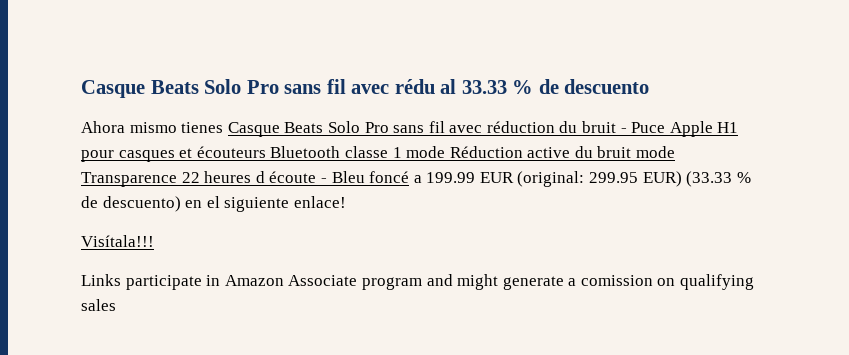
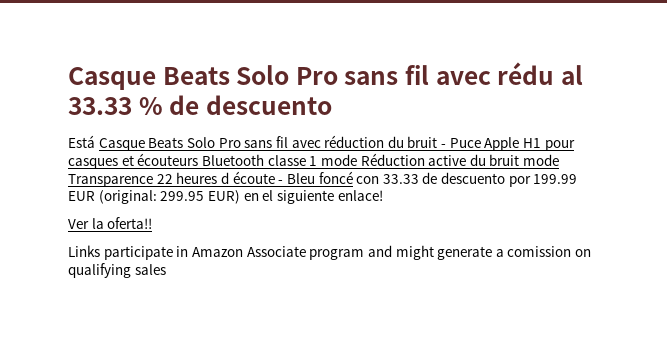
[81,121,224,133] Ahora mismo tienes -> [68,135,95,148] Está
[413,175,422,183] a -> [356,172,531,187] con 33.33 de descuento por
[686,171,751,187] [81,196,181,212] (33.33 % de descuento) -> (240, 197) none
[81,235,154,247] Visítala!!! -> [68,217,153,229] Ver la oferta!!

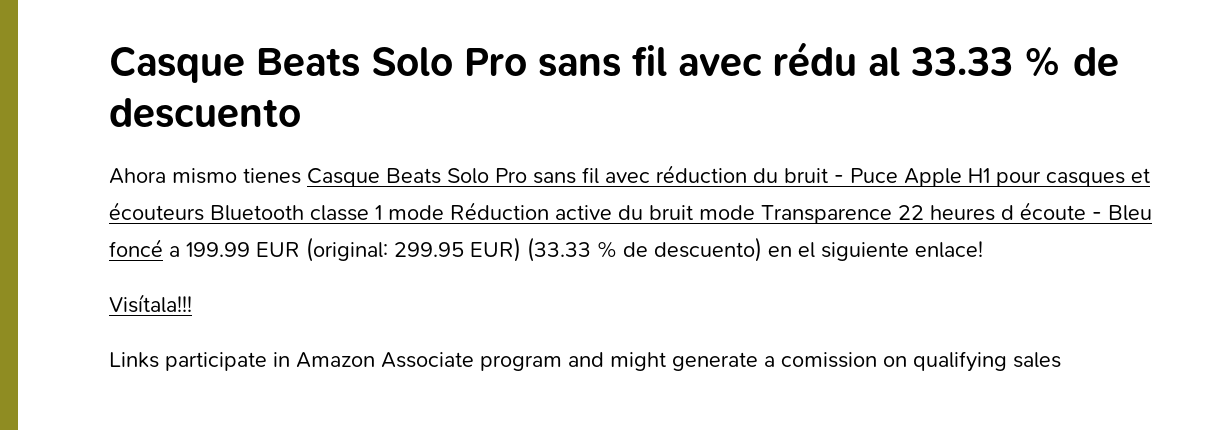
[68,135,95,148] Está -> [109,168,301,184] Ahora mismo tienes
[356,172,531,187] con 33.33 de descuento por -> [169,246,180,257] a
(240, 197) none -> [527,237,762,262] (33.33 % de descuento)
[68,217,153,229] Ver la oferta!! -> [109,294,192,313] Visítala!!!

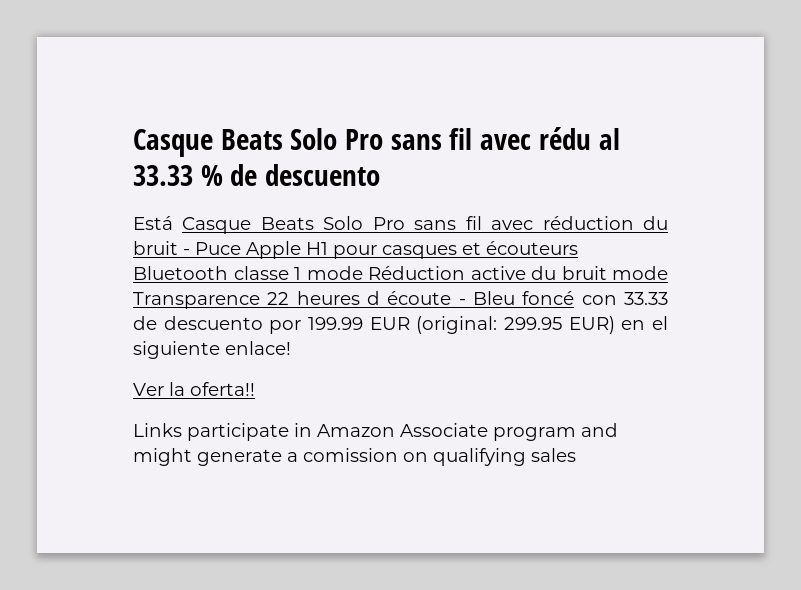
[109,168,301,184] Ahora mismo tienes -> [133,216,173,230] Está
[169,246,180,257] a -> [581,292,668,305] [133,316,302,334] con 33.33 de descuento por
[527,237,762,262] (33.33 % de descuento) -> (615, 325) none
[109,294,192,313] Visítala!!! -> [133,382,255,396] Ver la oferta!!

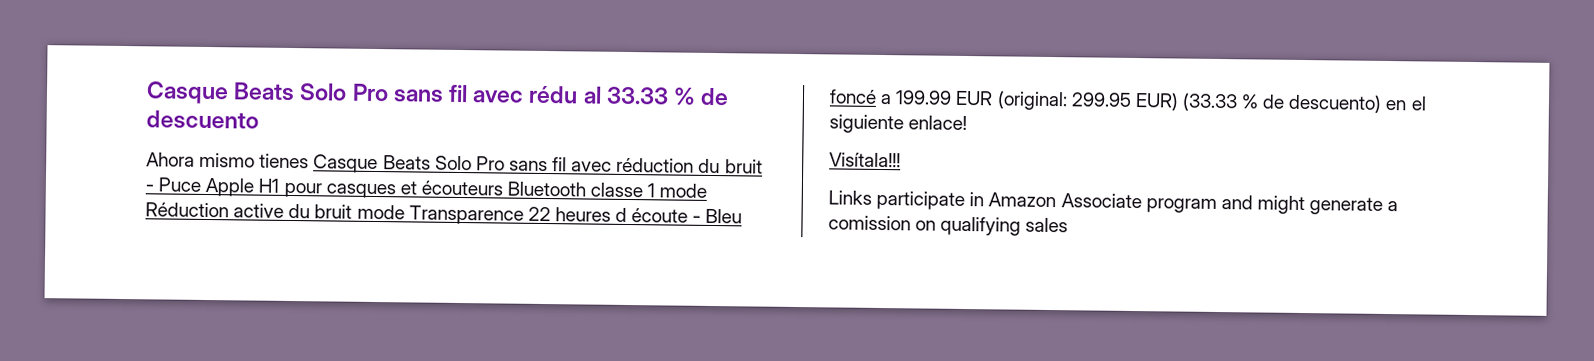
[133,216,173,230] Está -> [146,152,310,169] Ahora mismo tienes
[581,292,668,305] [133,316,302,334] con 33.33 de descuento por -> [880,93,893,105] a
(615, 325) none -> [1181,92,1383,113] (33.33 % de descuento)
[133,382,255,396] Ver la oferta!! -> [829,152,901,168] Visítala!!!

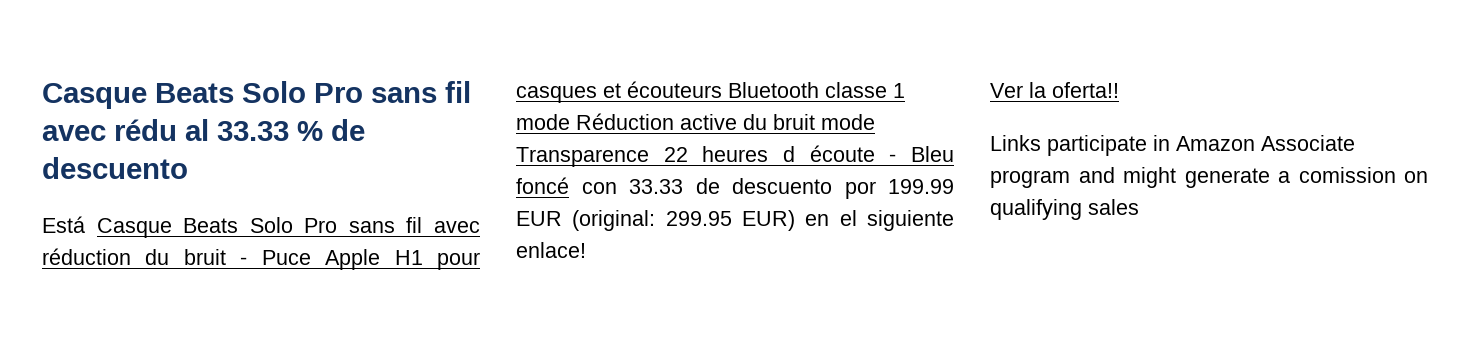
[146,152,310,169] Ahora mismo tienes -> [42,216,85,233] Está
[880,93,893,105] a -> [581,178,876,199] con 33.33 de descuento por
[1181,92,1383,113] (33.33 % de descuento) -> (795, 220) none
[829,152,901,168] Visítala!!! -> [990,82,1119,98] Ver la oferta!!

